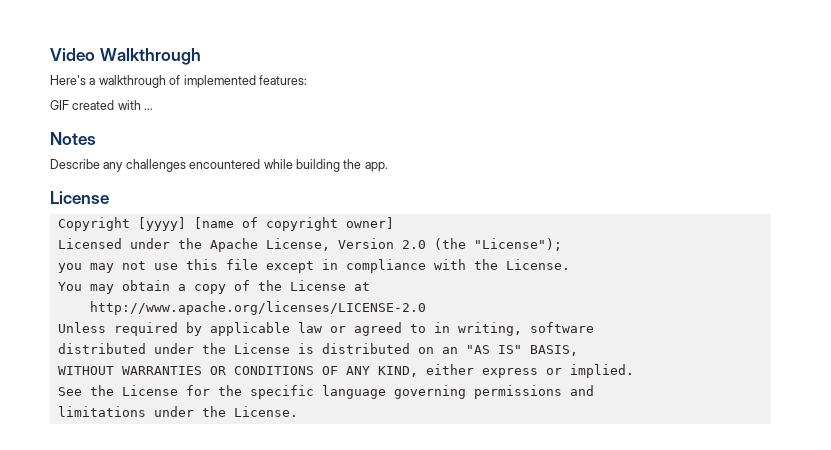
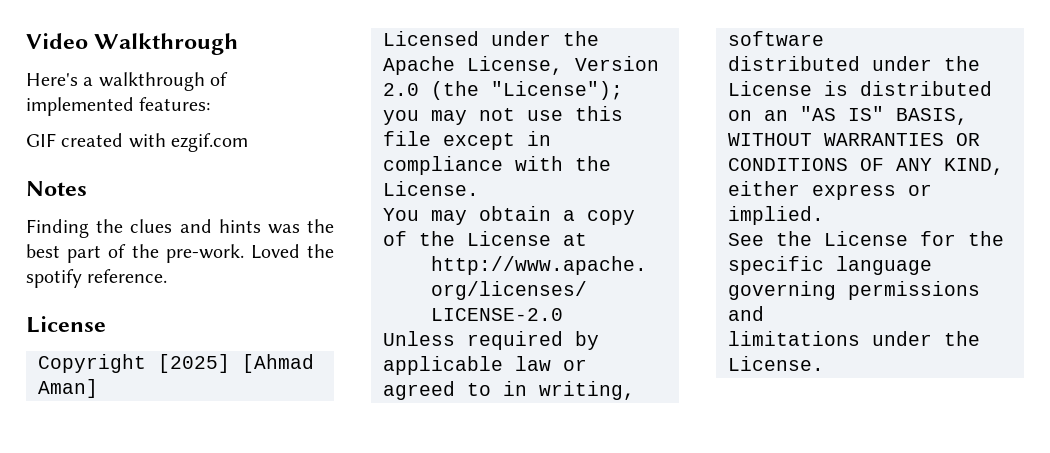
[144,108,154,110] ... -> [171,133,249,152] ezgif.com
[50,159,388,172] [50,191,109,204] [57,217,394,231] Describe any challenges encountered while building the app. // License // Copyright [yyyy] [name of copyright owner] -> [26,219,334,238] [26,244,334,263] [26,269,168,288] [26,316,106,333] [38,354,314,373] [38,379,98,398] Finding the clues and hints was the best part of the pre-work. Loved the spotify reference. // License // Copyright [2025] [Ahmad Aman]

